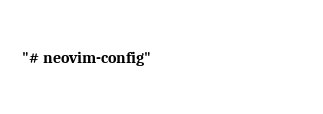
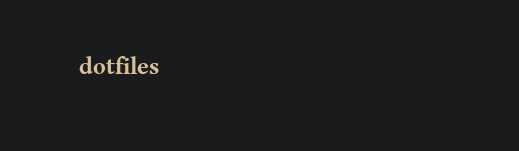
[22,51,152,66] "# neovim-config" -> [79,56,159,74] dotfiles

